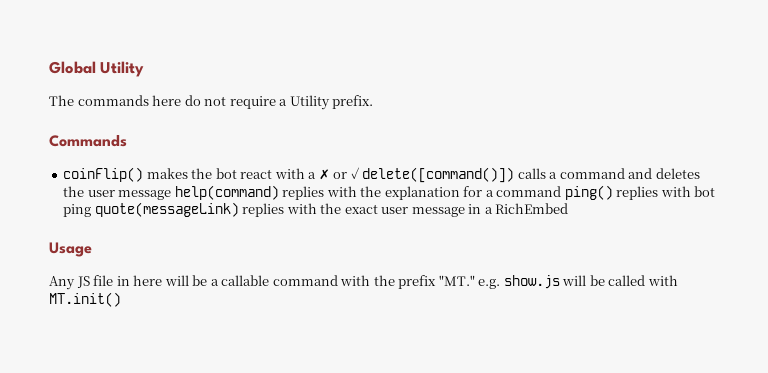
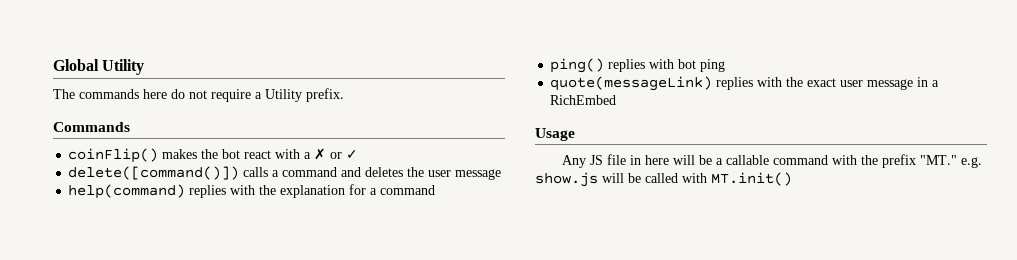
(360, 173) none -> (359, 154) //
(172, 195) none -> (502, 174) //
(562, 191) none -> (436, 190) //
(92, 210) none -> (726, 65) //

